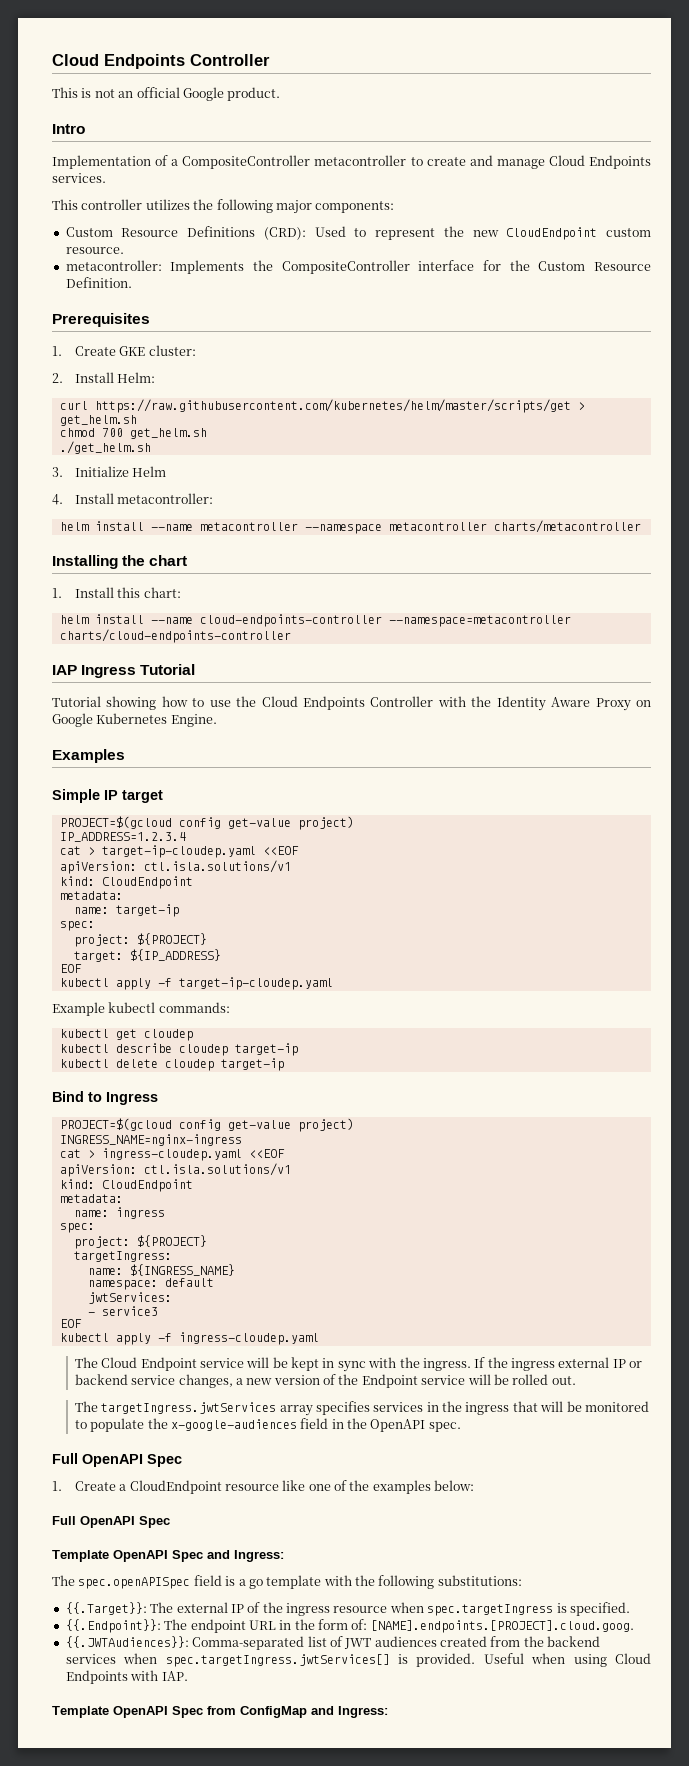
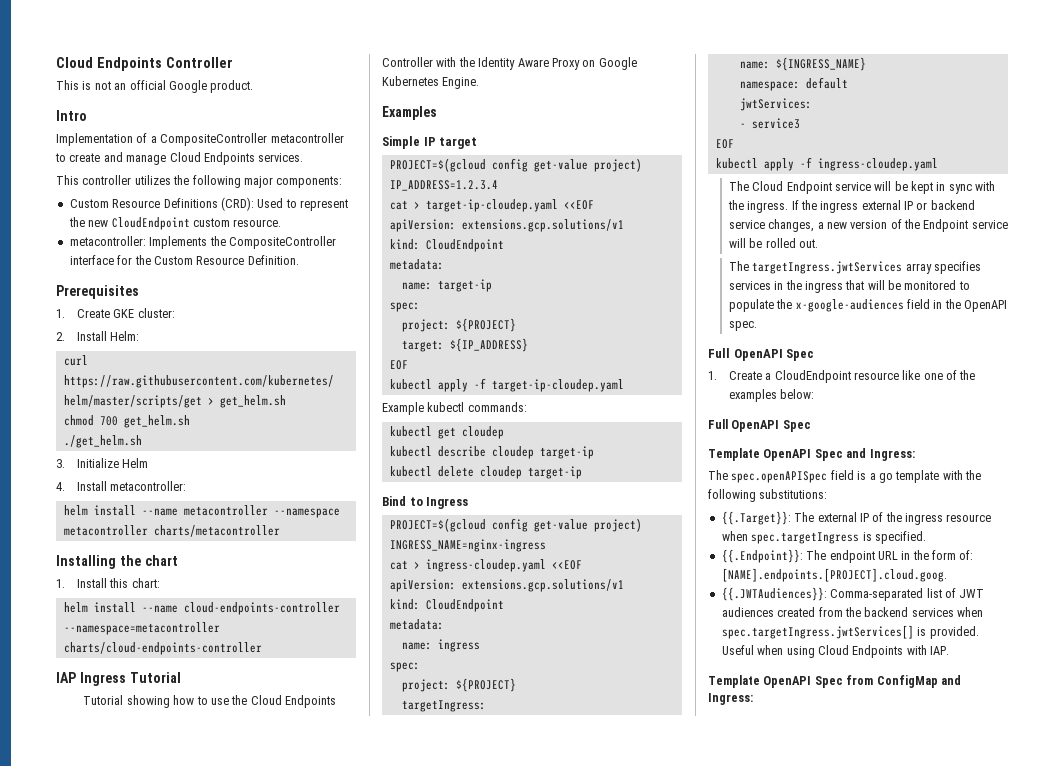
[143,860,291,873] ctl.isla.solutions/v1 -> [461,219,624,232] extensions.gcp.solutions/v1
[143,1163,291,1176] ctl.isla.solutions/v1 -> [461,579,624,592] extensions.gcp.solutions/v1

